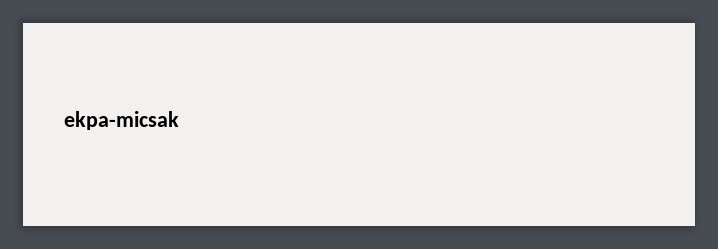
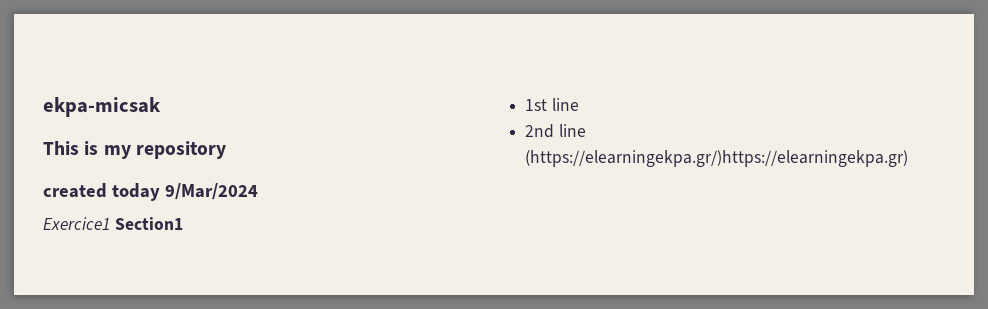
(179, 120) none -> [43,141,226,159] [43,183,258,201] [43,217,183,230] [525,98,579,111] [525,124,586,138] [525,150,909,167] // This is my repository // created today 9/Mar/2024 // Exercice1 Section1 // 1st line // 2nd line (https://elearningekpa.gr/)https://elearningekpa.gr)

